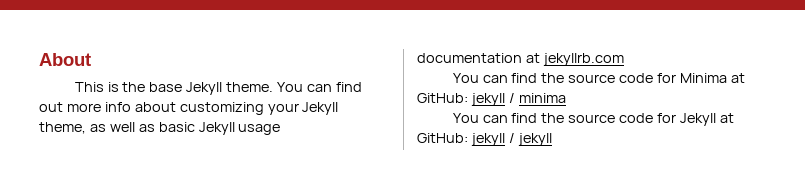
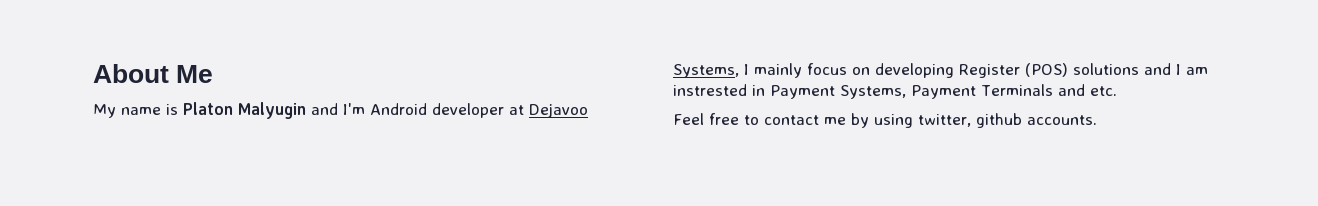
[74,82,362,95] [39,102,339,115] [39,122,281,135] [417,53,624,66] [452,73,745,83] [417,93,566,106] [452,113,734,126] [417,133,552,146] // This is the base Jekyll theme. You can find out more info about customizing your Jekyll theme, as well as basic Jekyll usage documentation at jekyllrb.com // You can find the source code for Minima at GitHub: jekyll / minima // You can find the source code for Jekyll at GitHub: jekyll / jekyll -> [176,65,214,83] [93,102,588,119] [673,63,1208,78] [673,84,1117,99] [673,113,1097,128] Me // My name is Platon Malyugin and I'm Android developer at Dejavoo Systems, I mainly focus on developing Register (POS) solutions and I am instrested in Payment Systems, Payment Terminals and etc. // Feel free to contact me by using twitter, github accounts.

